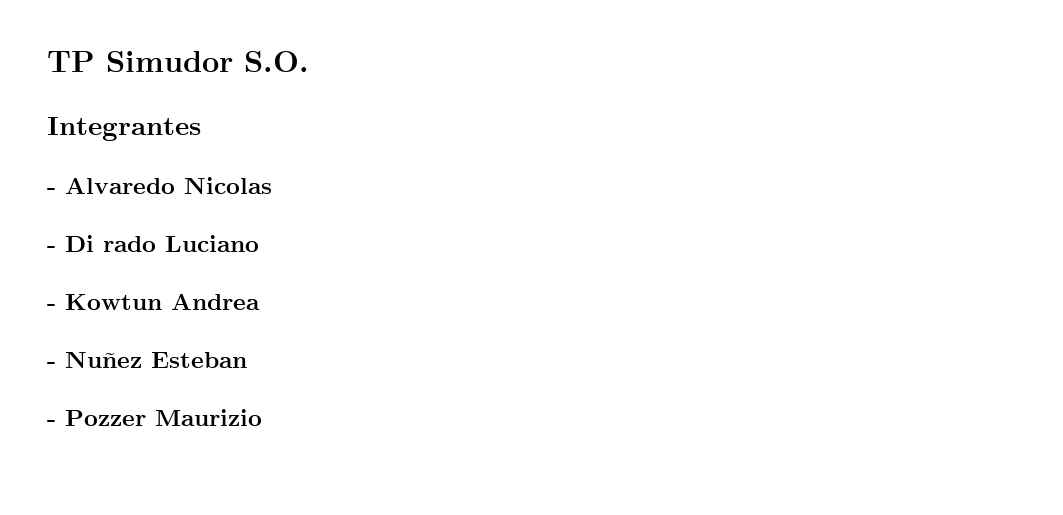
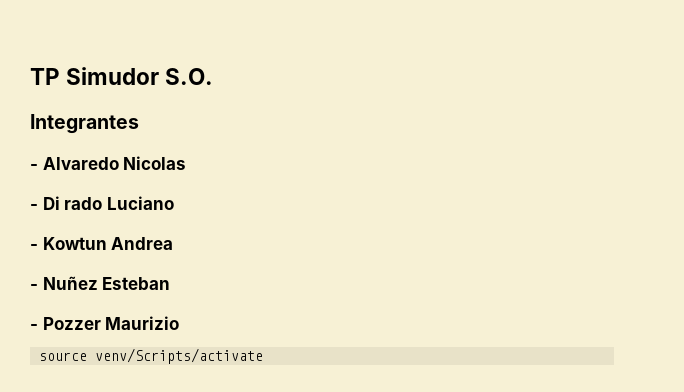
(262, 417) none -> [38,348,263,364] // source venv/Scripts/activate

